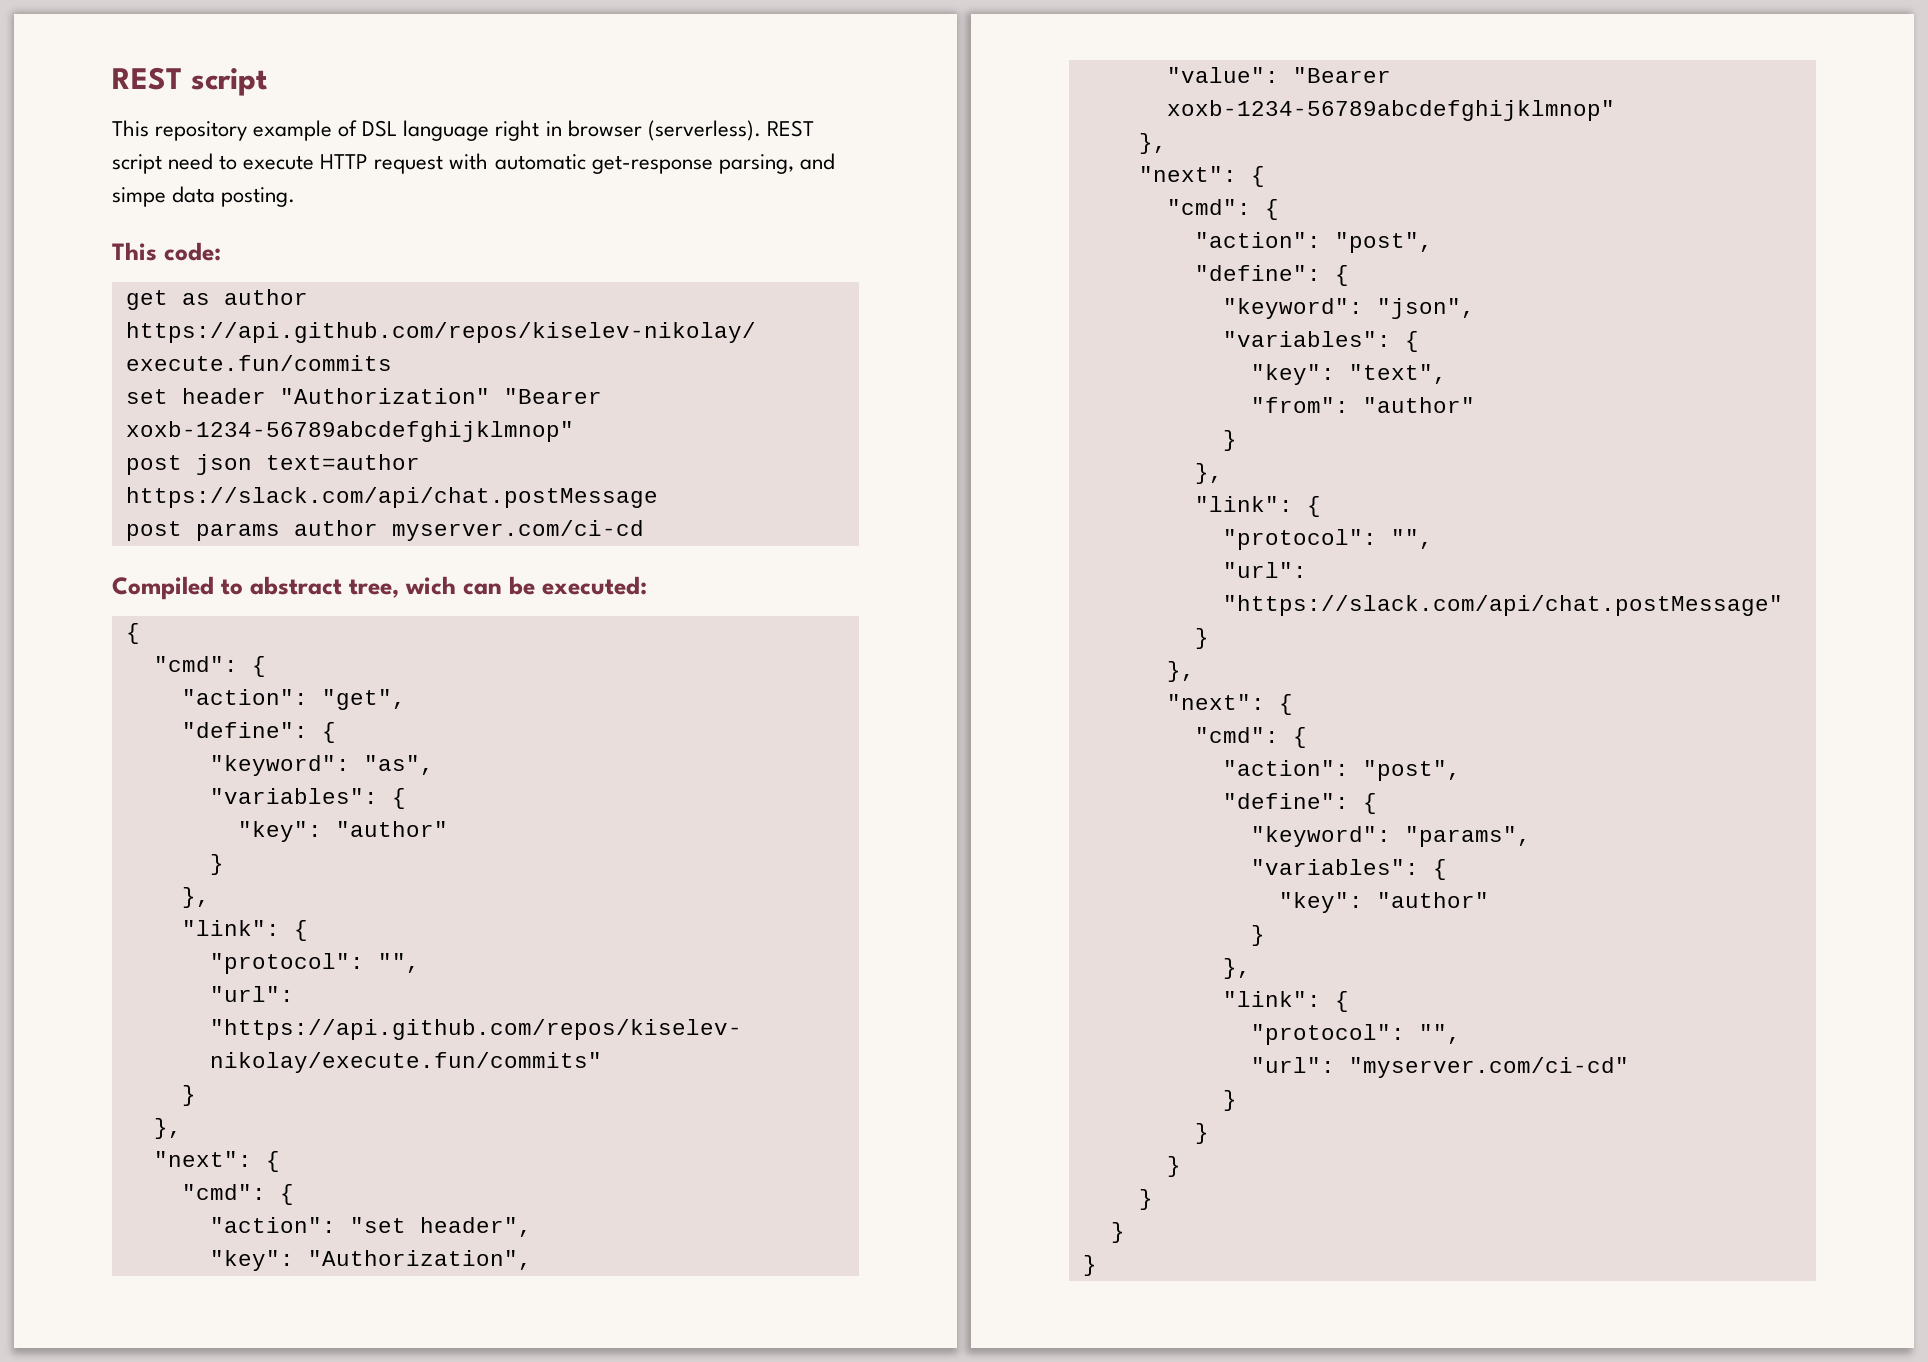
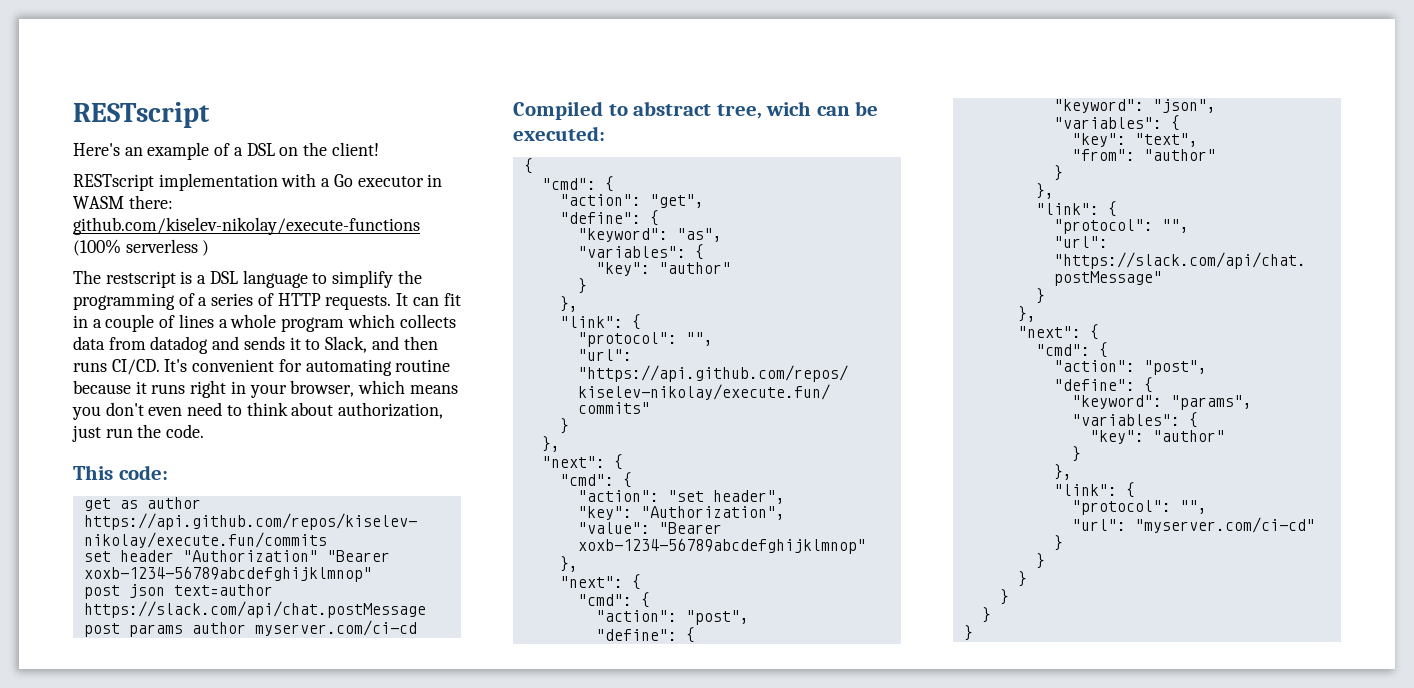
[112,67,267,96] [112,120,814,141] [112,153,835,174] [112,186,296,207] REST script // This repository example of DSL language right in browser (serverless). REST script need to execute HTTP request with automatic get-response parsing, and simpe data posting. -> [73,102,210,128] [73,142,379,160] [73,173,443,191] [73,195,173,209] [73,217,420,235] [73,239,210,256] [73,270,422,288] [73,293,461,310] [73,314,456,332] [73,336,438,354] [73,359,451,376] [73,380,458,398] [72,402,444,420] [72,424,205,442] RESTscript // Here's an example of a DSL on the client! // RESTscript implementation with a Go executor in WASM there: github.com/kiselev-nikolay/execute-functions (100% serverless ) // The restscript is a DSL language to simplify the programming of a series of HTTP requests. It can fit in a couple of lines a whole program which collects data from datadog and sends it to Slack, and then runs CI/CD. It's convenient for automating routine because it runs right in your browser, which means you don't even need to think about authorization, just run the code.

